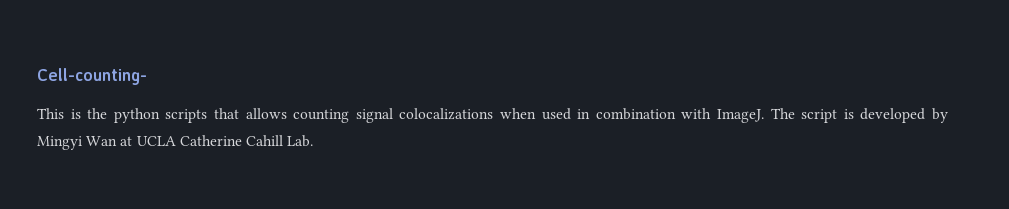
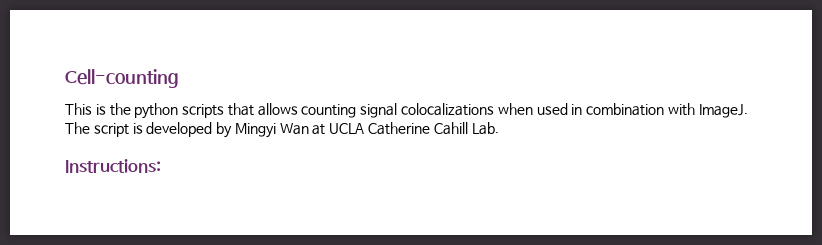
[37,68,147,85] Cell-counting- -> [65,69,179,88] Cell-counting
(314, 141) none -> [65,159,161,173] // Instructions:

